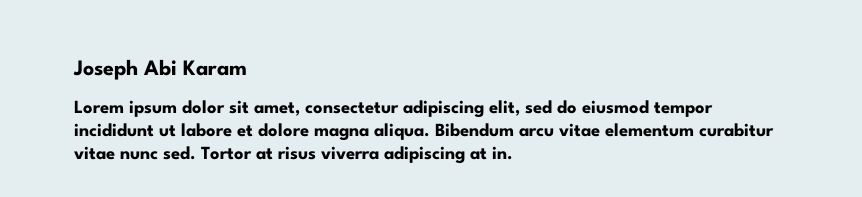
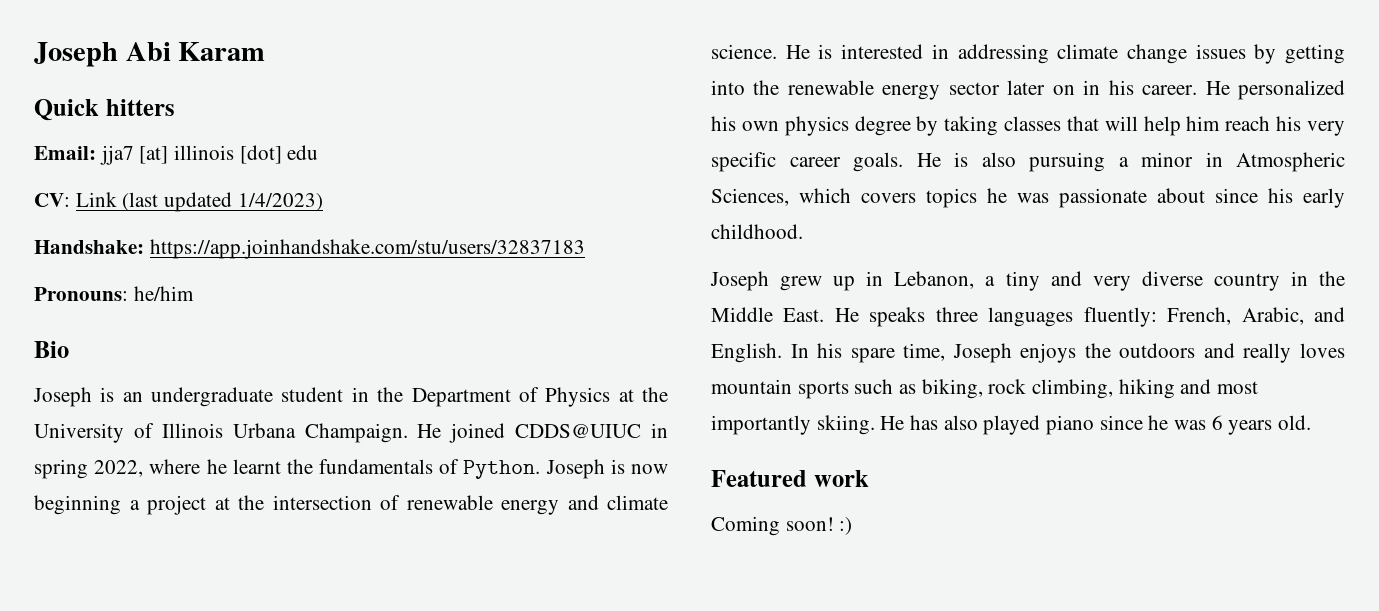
[74,100,713,118] [74,123,774,141] [74,146,513,164] Lorem ipsum dolor sit amet, consectetur adipiscing elit, sed do eiusmod tempor incididunt ut labore et dolore magna aliqua. Bibendum arcu vitae elementum curabitur vitae nunc sed. Tortor at risus viverra adipiscing at in. -> [34,99,175,121] [34,145,319,165] [34,192,323,212] [34,239,585,259] [34,286,194,301] [34,341,69,358] [33,387,668,407] [34,423,668,443] [34,459,668,479] [34,495,668,515] [711,44,1345,64] [711,80,1345,100] [711,116,1345,136] [711,152,1345,172] [711,188,1345,208] [711,224,803,239] [710,271,1345,291] [711,307,1345,327] [711,343,1345,363] [711,379,1259,399] [711,415,1312,435] [711,470,869,487] [711,516,853,536] Quick hitters // Email: jja7 [at] illinois [dot] edu // CV: Link (last updated 1/4/2023) // Handshake: https://app.joinhandshake.com/stu/users/32837183 // Pronouns: he/him // Bio // Joseph is an undergraduate student in the Department of Physics at the University of Illinois Urbana Champaign. He joined CDDS@UIUC in spring 2022, where he learnt the fundamentals of Python. Joseph is now beginning a project at the intersection of renewable energy and climate science. He is interested in addressing climate change issues by getting into the renewable energy sector later on in his career. He personalized his own physics degree by taking classes that will help him reach his very specific career goals. He is also pursuing a minor in Atmospheric Sciences, which covers topics he was passionate about since his early childhood. // Joseph grew up in Lebanon, a tiny and very diverse country in the Middle East. He speaks three languages fluently: French, Arabic, and English. In his spare time, Joseph enjoys the outdoors and really loves mountain sports such as biking, rock climbing, hiking and most importantly skiing. He has also played piano since he was 6 years old. // Featured work // Coming soon! :)

